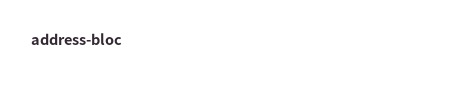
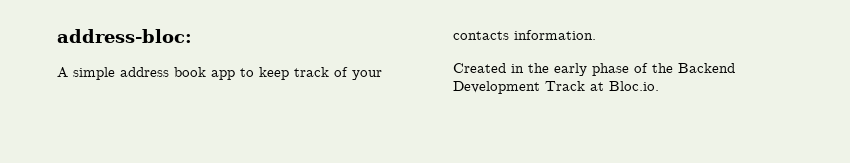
[31,33,122,45] address-bloc -> [57,29,192,43] [57,67,382,80] [453,30,596,40] [453,63,735,76] [453,81,659,94] address-bloc: // A simple address book app to keep track of your contacts information. // Created in the early phase of the Backend Development Track at Bloc.io.

